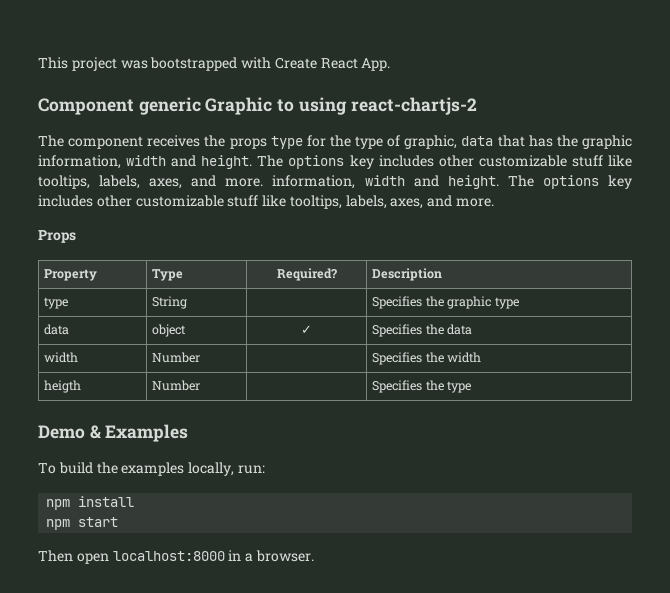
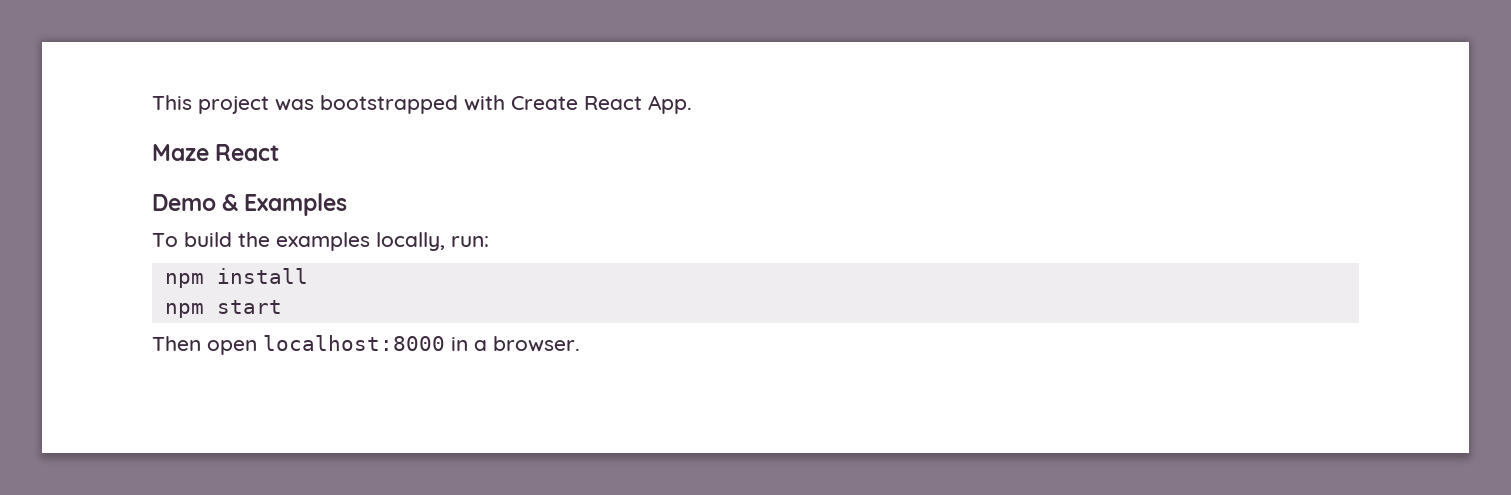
[38,97,477,115] [38,135,632,149] [38,155,632,169] [38,175,632,189] [38,195,495,209] [38,230,76,243] [44,269,98,281] [152,269,184,281] [276,268,337,281] [372,268,443,281] [44,297,69,309] [152,296,188,309] [372,296,519,309] [44,324,70,335] [152,324,187,337] [301,325,312,334] [372,324,473,337] [44,352,79,363] [152,352,201,363] [372,352,482,365] [44,380,82,393] [152,380,201,391] [372,380,472,393] Component generic Graphic to using react-chartjs-2 // The component receives the props type for the type of graphic, data that has the graphic information, width and height. The options key includes other customizable stuff like tooltips, labels, axes, and more. information, width and height. The options key includes other customizable stuff like tooltips, labels, axes, and more. // Props // Property | Type | Required? | Description // type | String | | Specifies the graphic type // data | object | ✓ | Specifies the data // width | Number | | Specifies the width // heigth | Number | | Specifies the type -> [152,144,280,161] Maze React

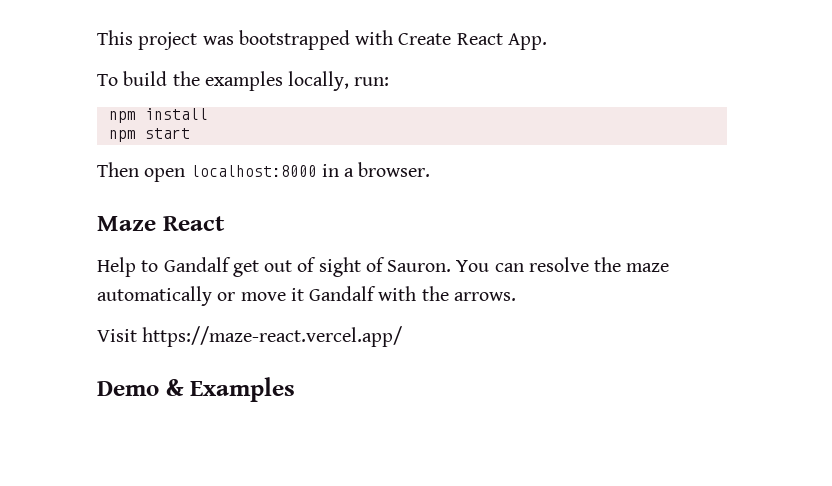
[152,144,280,161] [152,193,348,216] // Maze React // Demo & Examples -> (547, 41) none
(580, 344) none -> [97,216,225,231] [97,257,670,277] [97,286,516,306] [97,326,403,347] [97,377,296,402] // Maze React // Help to Gandalf get out of sight of Sauron. You can resolve the maze automatically or move it Gandalf with the arrows. // Visit https://maze-react.vercel.app/ // Demo & Examples

